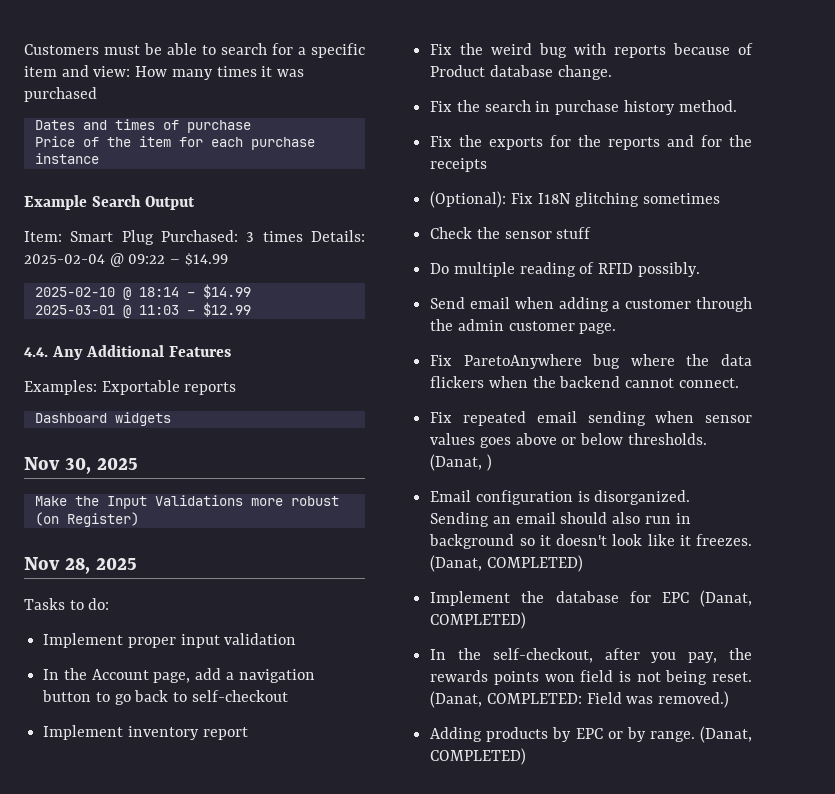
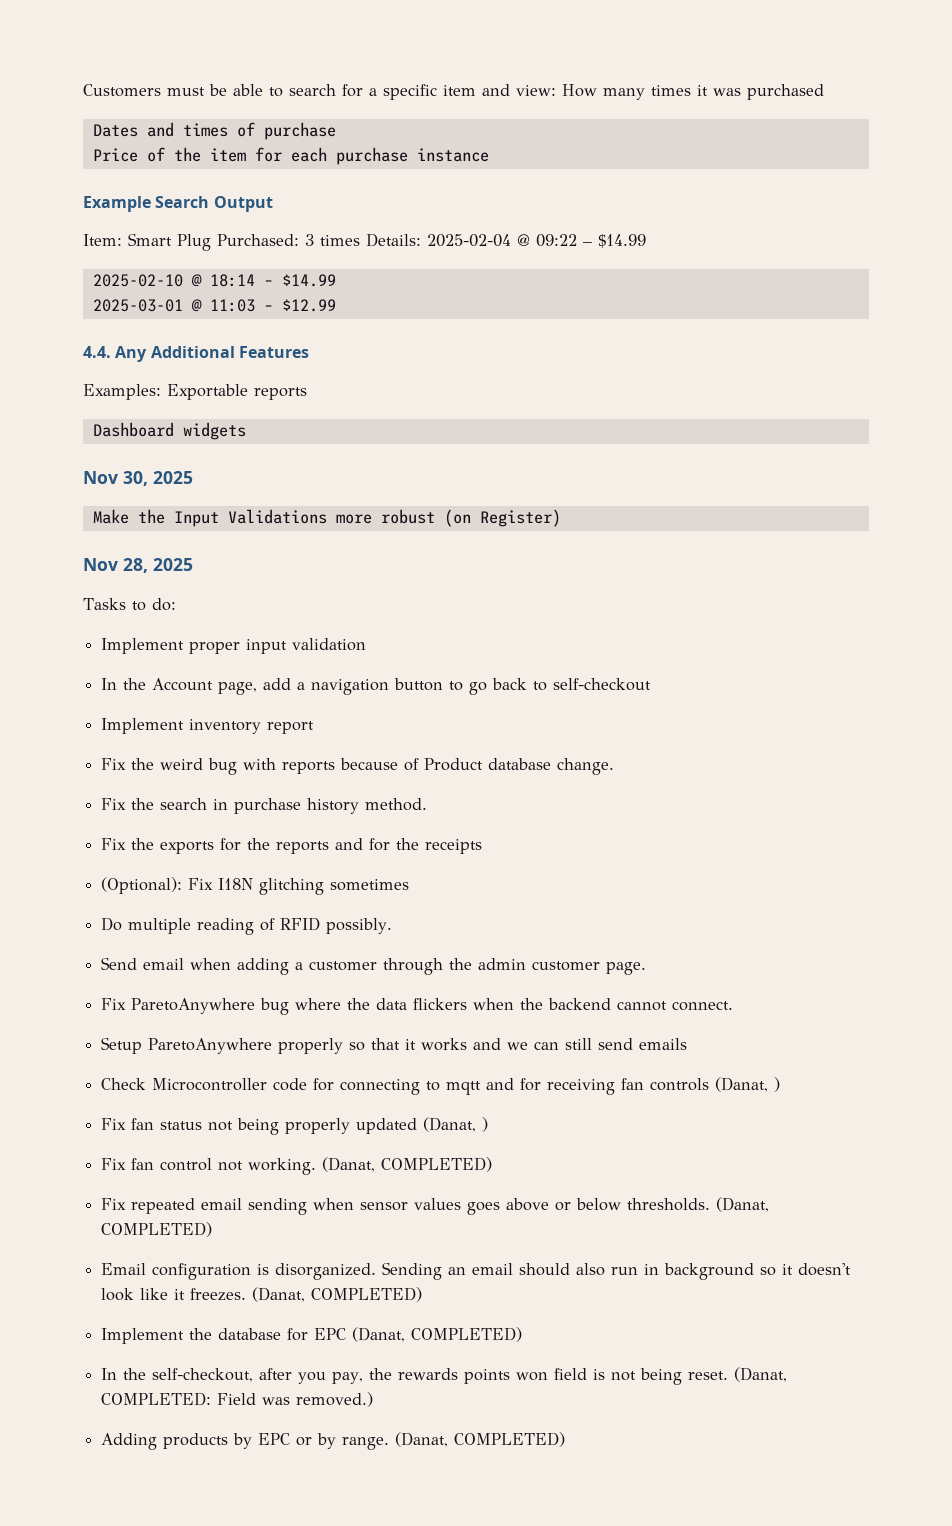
[430,227,592,239] // Check the sensor stuff -> (410, 885) none
(739, 383) none -> [101,1037,688,1054] [101,1077,781,1095] [101,1117,489,1135] [101,1157,493,1175] // Setup ParetoAnywhere properly so that it works and we can still send emails // Check Microcontroller code for connecting to mqtt and for receiving fan controls (Danat, ) // Fix fan status not being properly updated (Danat, ) // Fix fan control not working. (Danat, COMPLETED)
[486,454,492,471] ) -> [101,1222,213,1237] COMPLETED)

